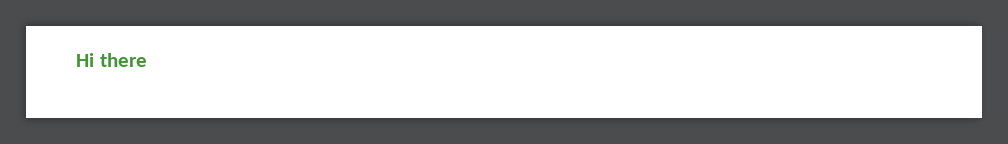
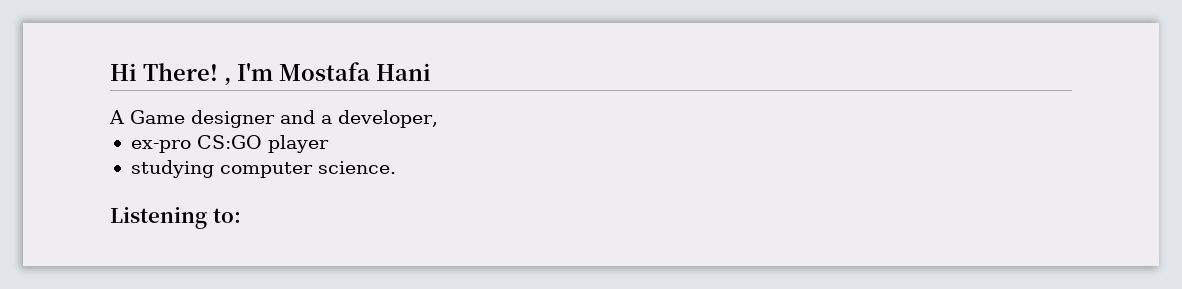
[99,53,147,67] there -> [143,62,431,85] [109,110,438,128] [130,135,329,153] [130,160,396,178] [110,207,241,229] There! , I'm Mostafa Hani // A Game designer and a developer, // ex-pro CS:GO player // studying computer science. // Listening to:

